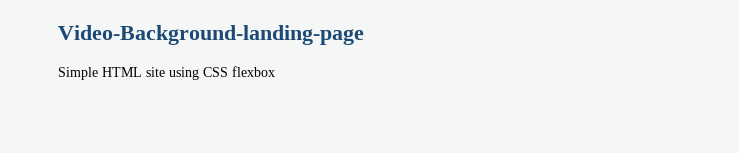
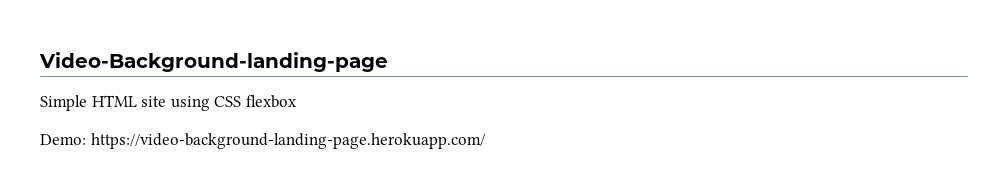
(275, 71) none -> [40,133,485,149] // Demo: https://video-background-landing-page.herokuapp.com/

